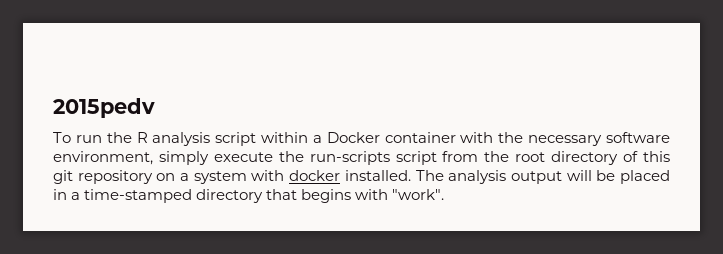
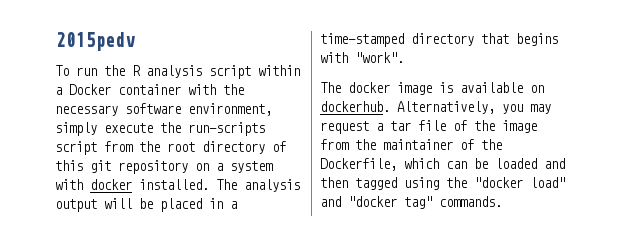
(445, 194) none -> [320,82,544,95] [320,101,551,114] [320,120,537,134] [320,139,502,150] [320,158,565,171] [320,177,565,190] [320,196,502,209] // The docker image is available on dockerhub. Alternatively, you may request a tar file of the image from the maintainer of the Dockerfile, which can be loaded and then tagged using the "docker load" and "docker tag" commands.

